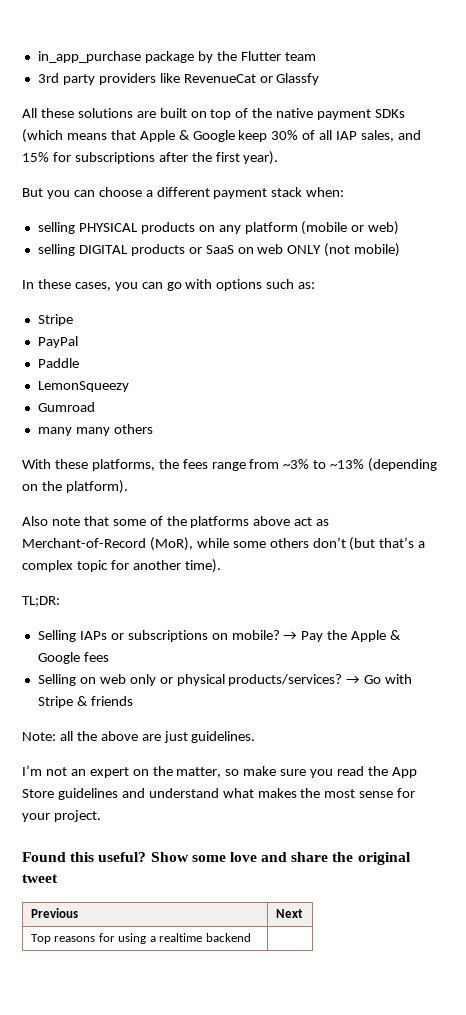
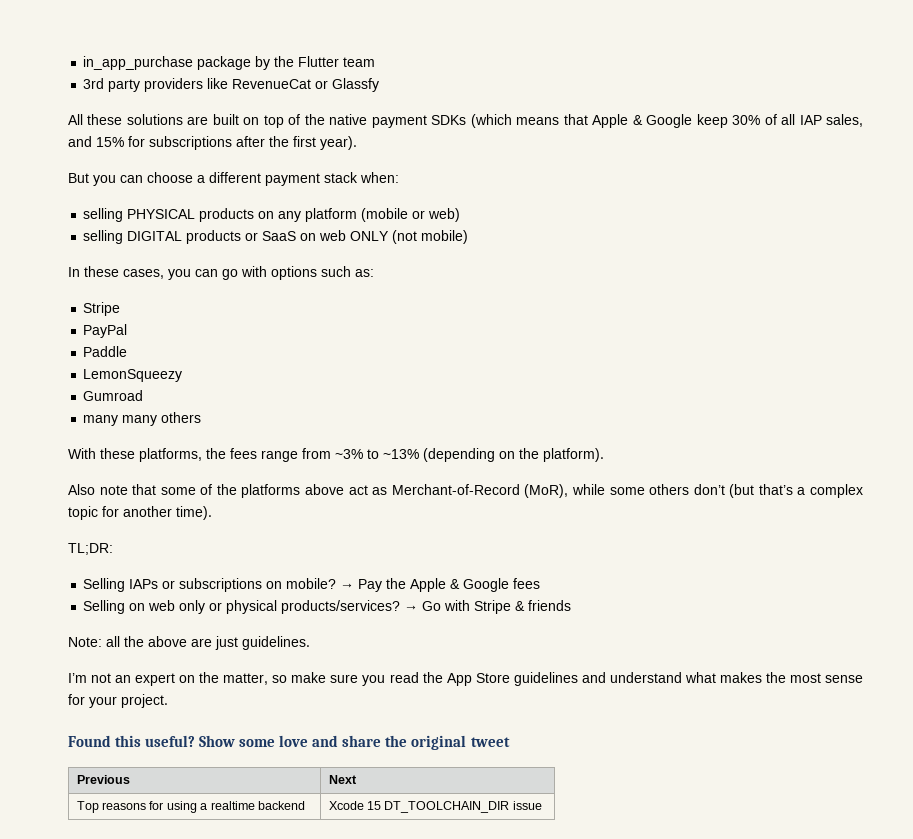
(251, 937) none -> [328,801,542,813] Xcode 15 DT_TOOLCHAIN_DIR issue

